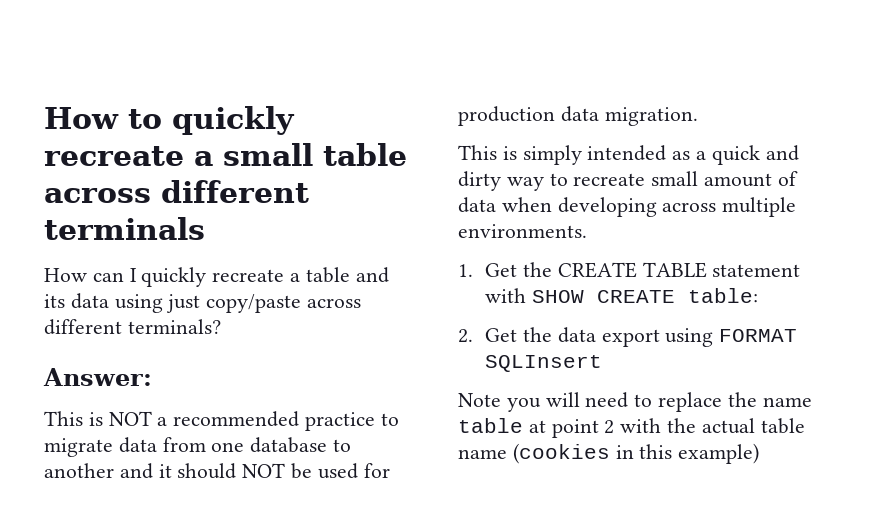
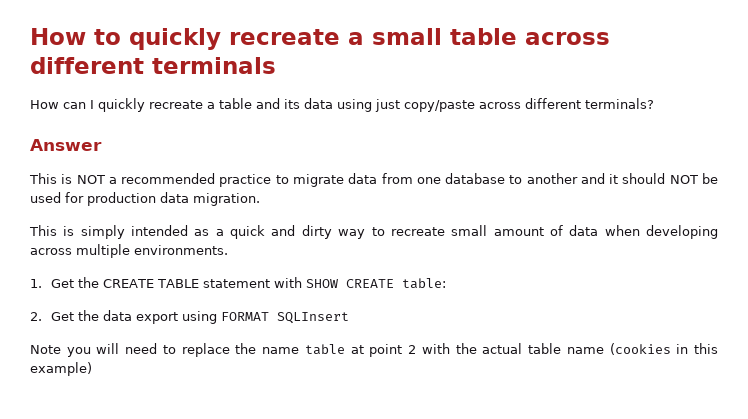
[43,368,152,386] Answer: -> [30,139,102,151] Answer

